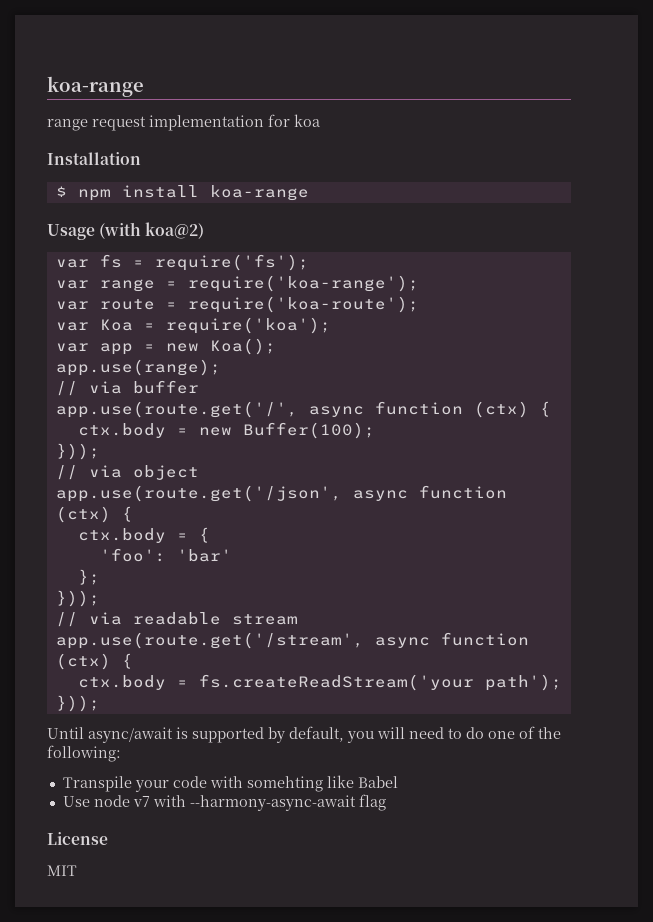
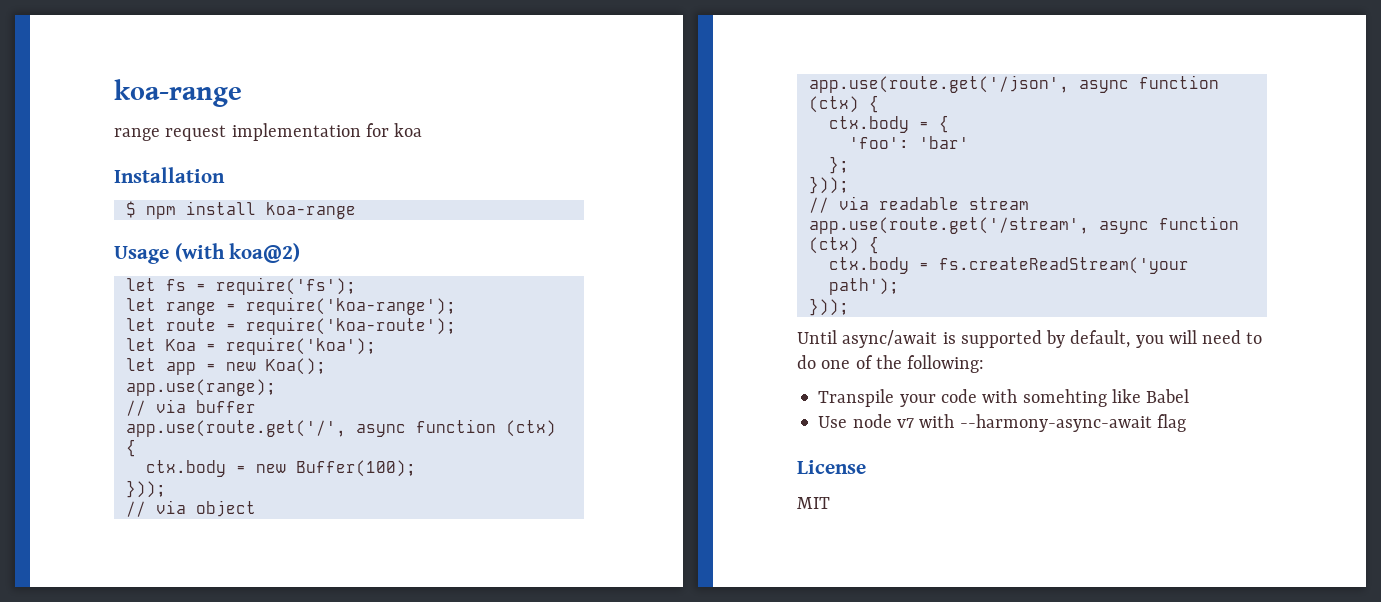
[55,259,89,268] var -> [125,278,156,291] let
[55,280,89,289] var -> [125,298,156,311] let
[55,301,89,310] var -> [125,318,156,331] let
[55,322,89,331] var -> [125,338,156,351] let
[55,343,89,352] var -> [125,358,156,371] let

